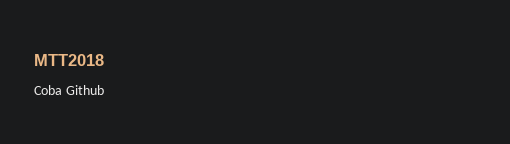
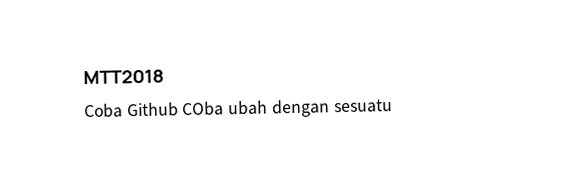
(104, 90) none -> [182,99,393,118] COba ubah dengan sesuatu

